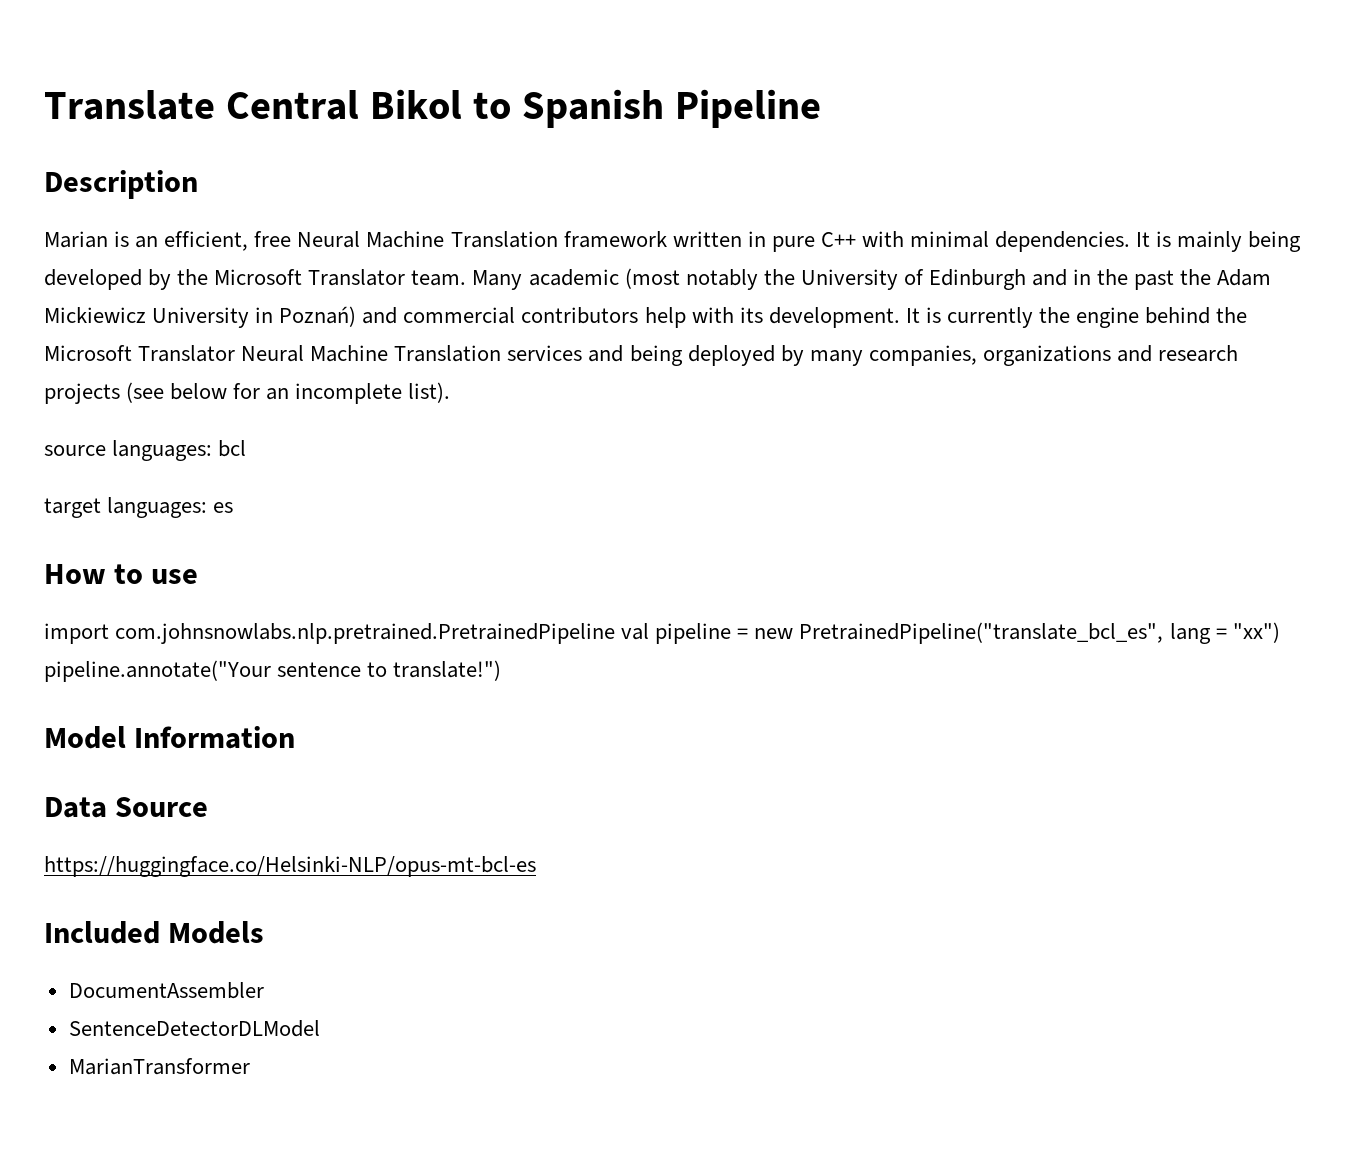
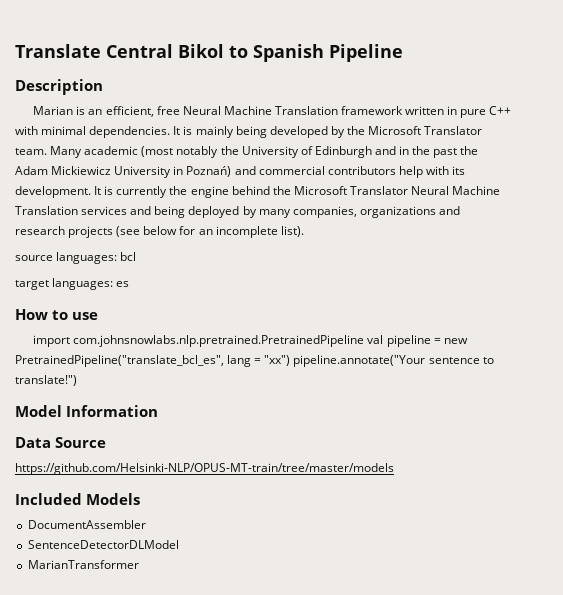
[44,856,536,877] https://huggingface.co/Helsinki-NLP/opus-mt-bcl-es -> [15,463,394,475] https://github.com/Helsinki-NLP/OPUS-MT-train/tree/master/models

